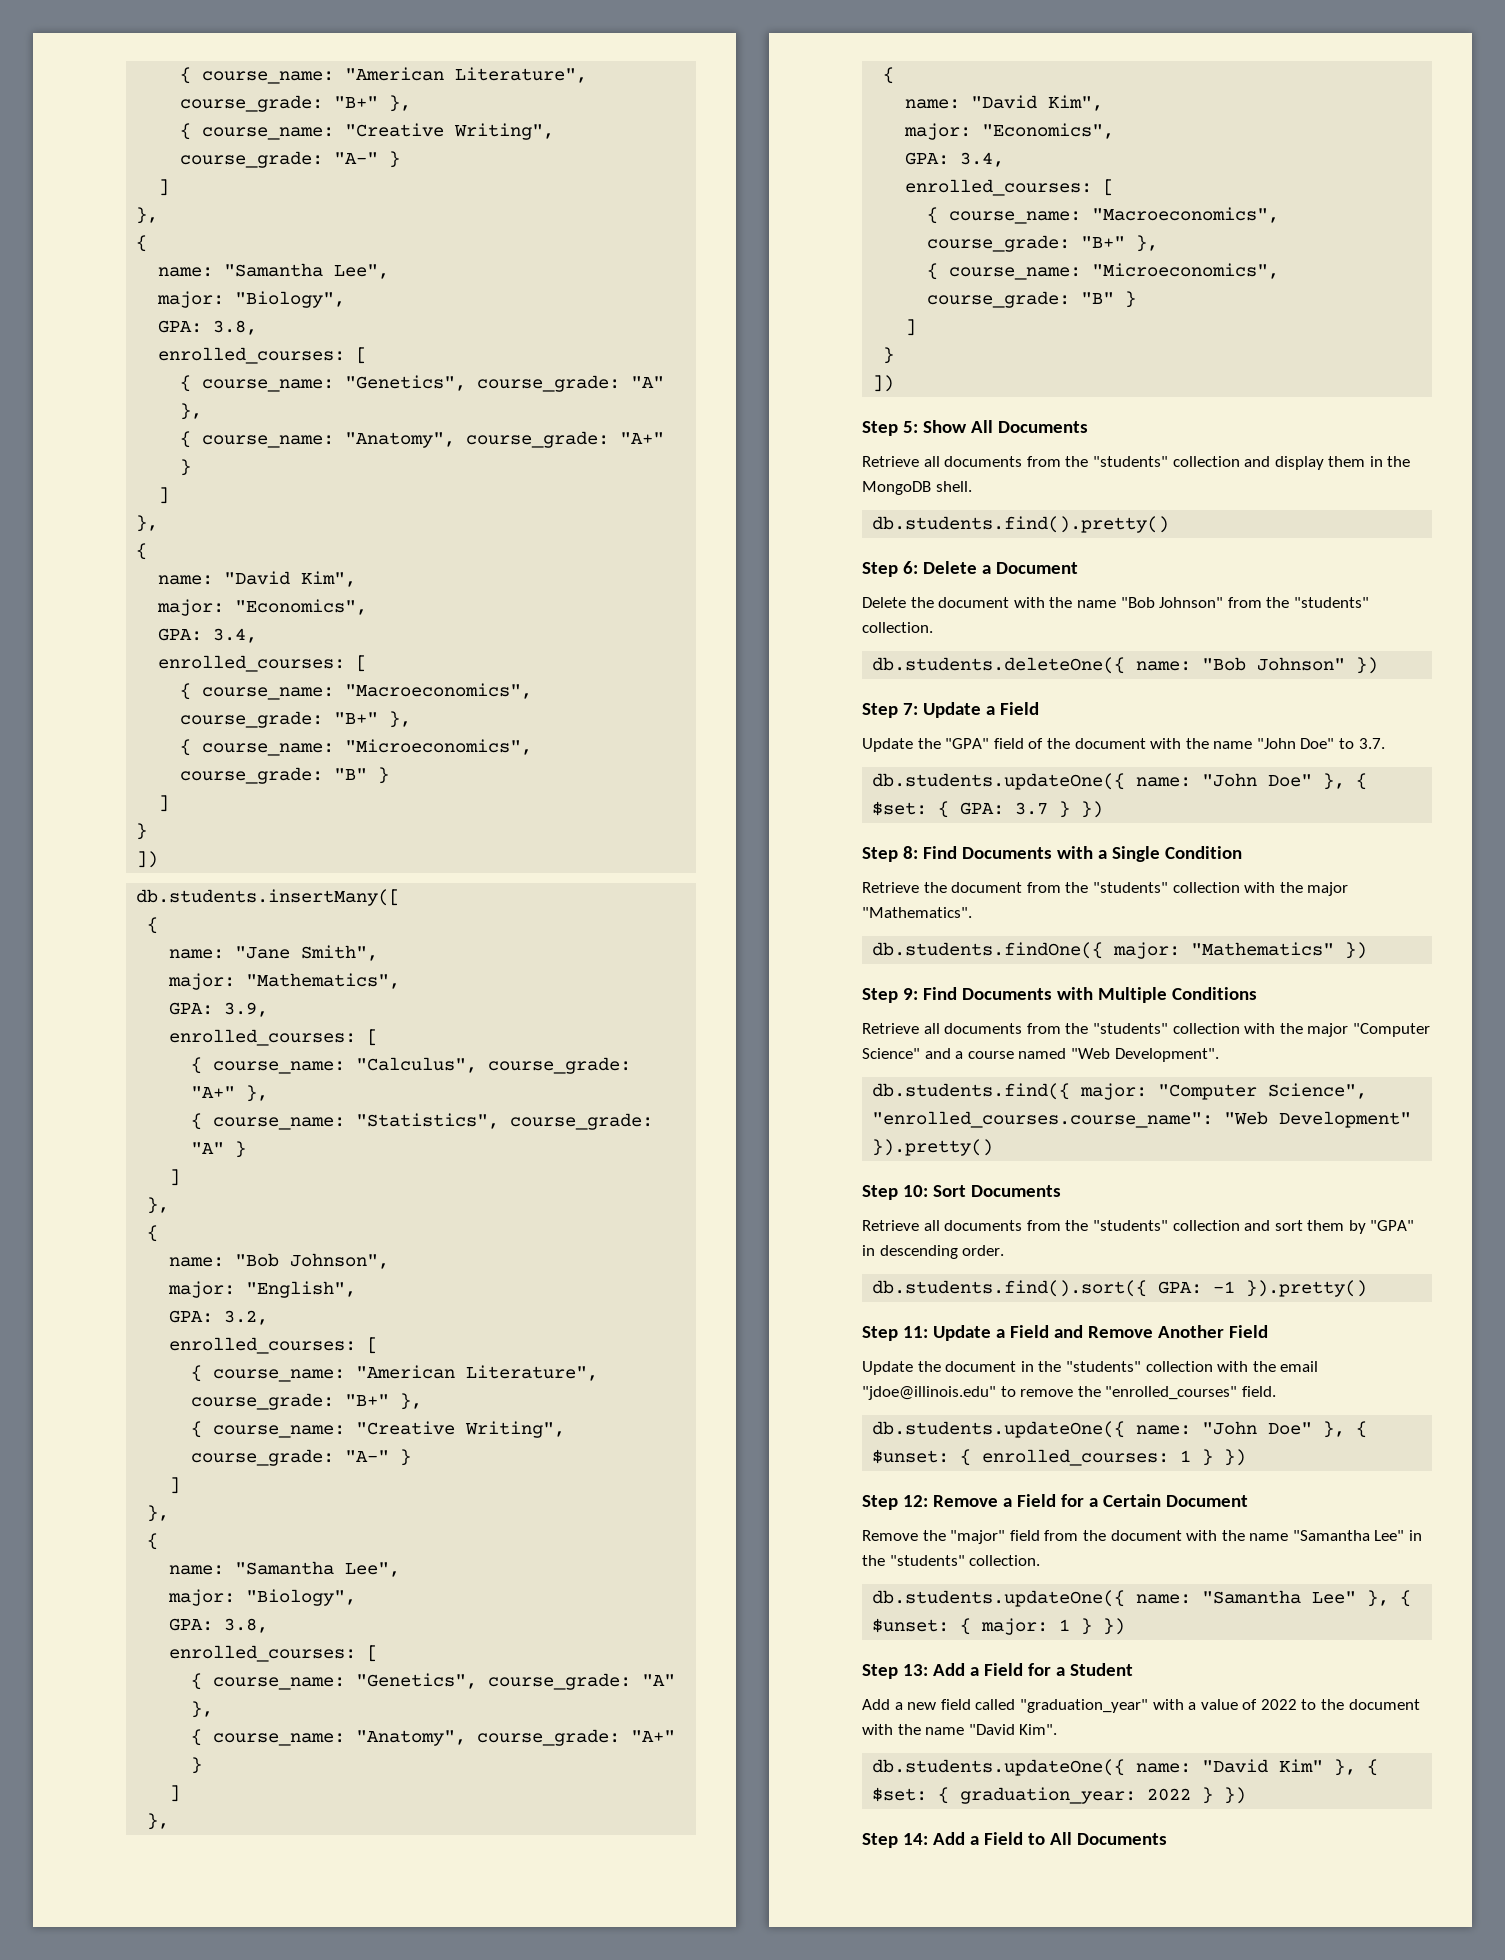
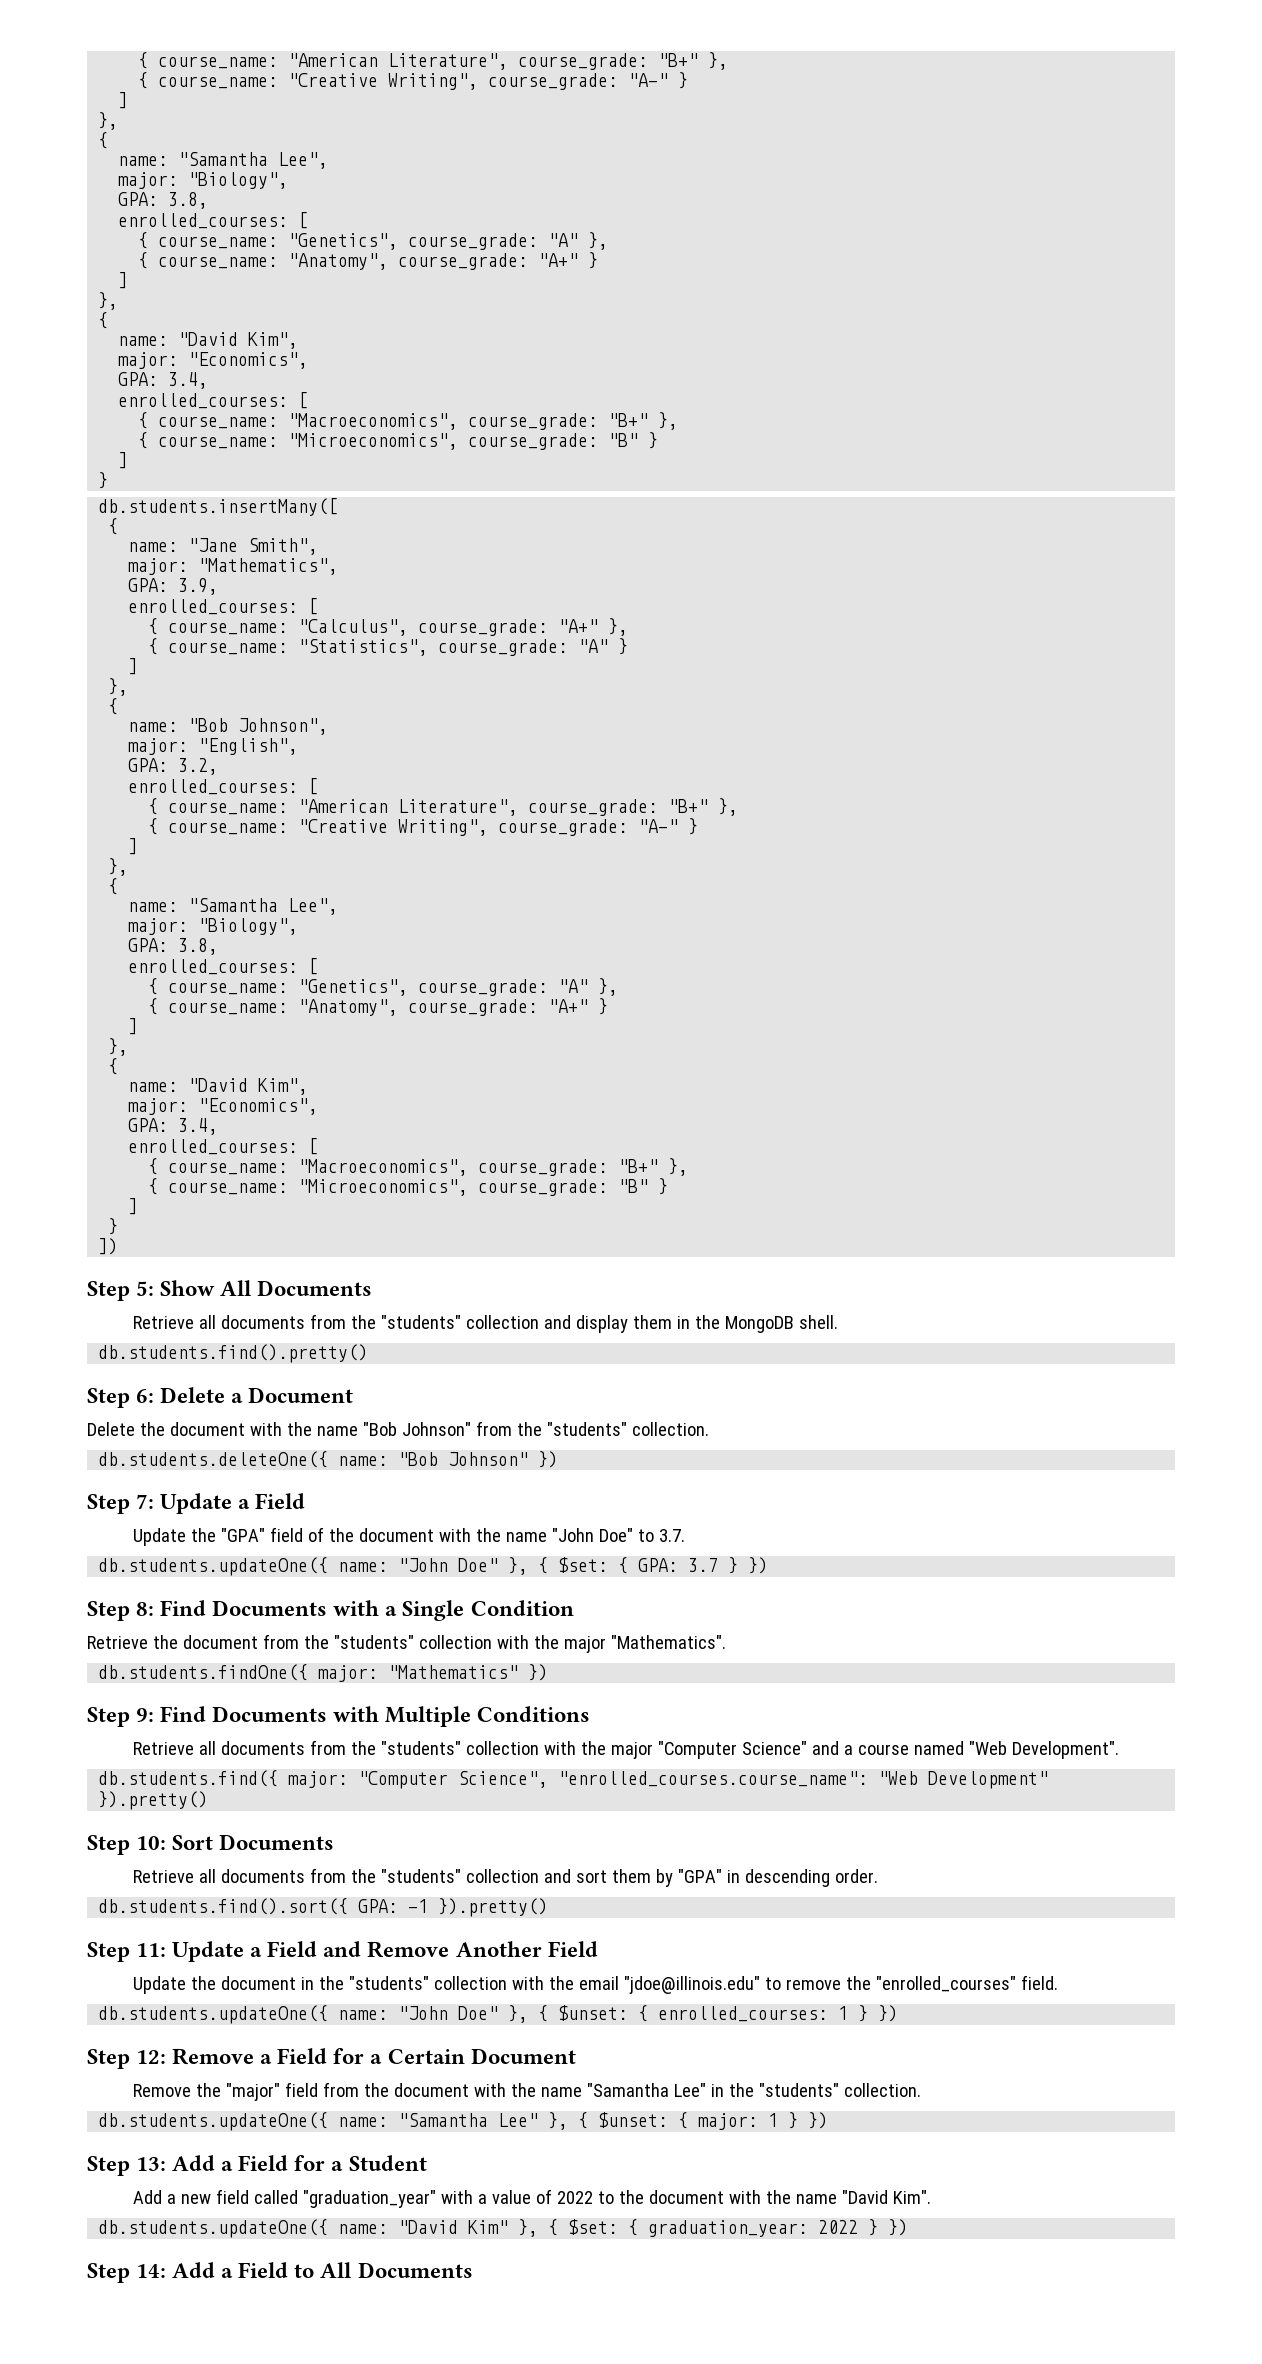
[136,851,159,868] // ]) -> (109, 480) none

